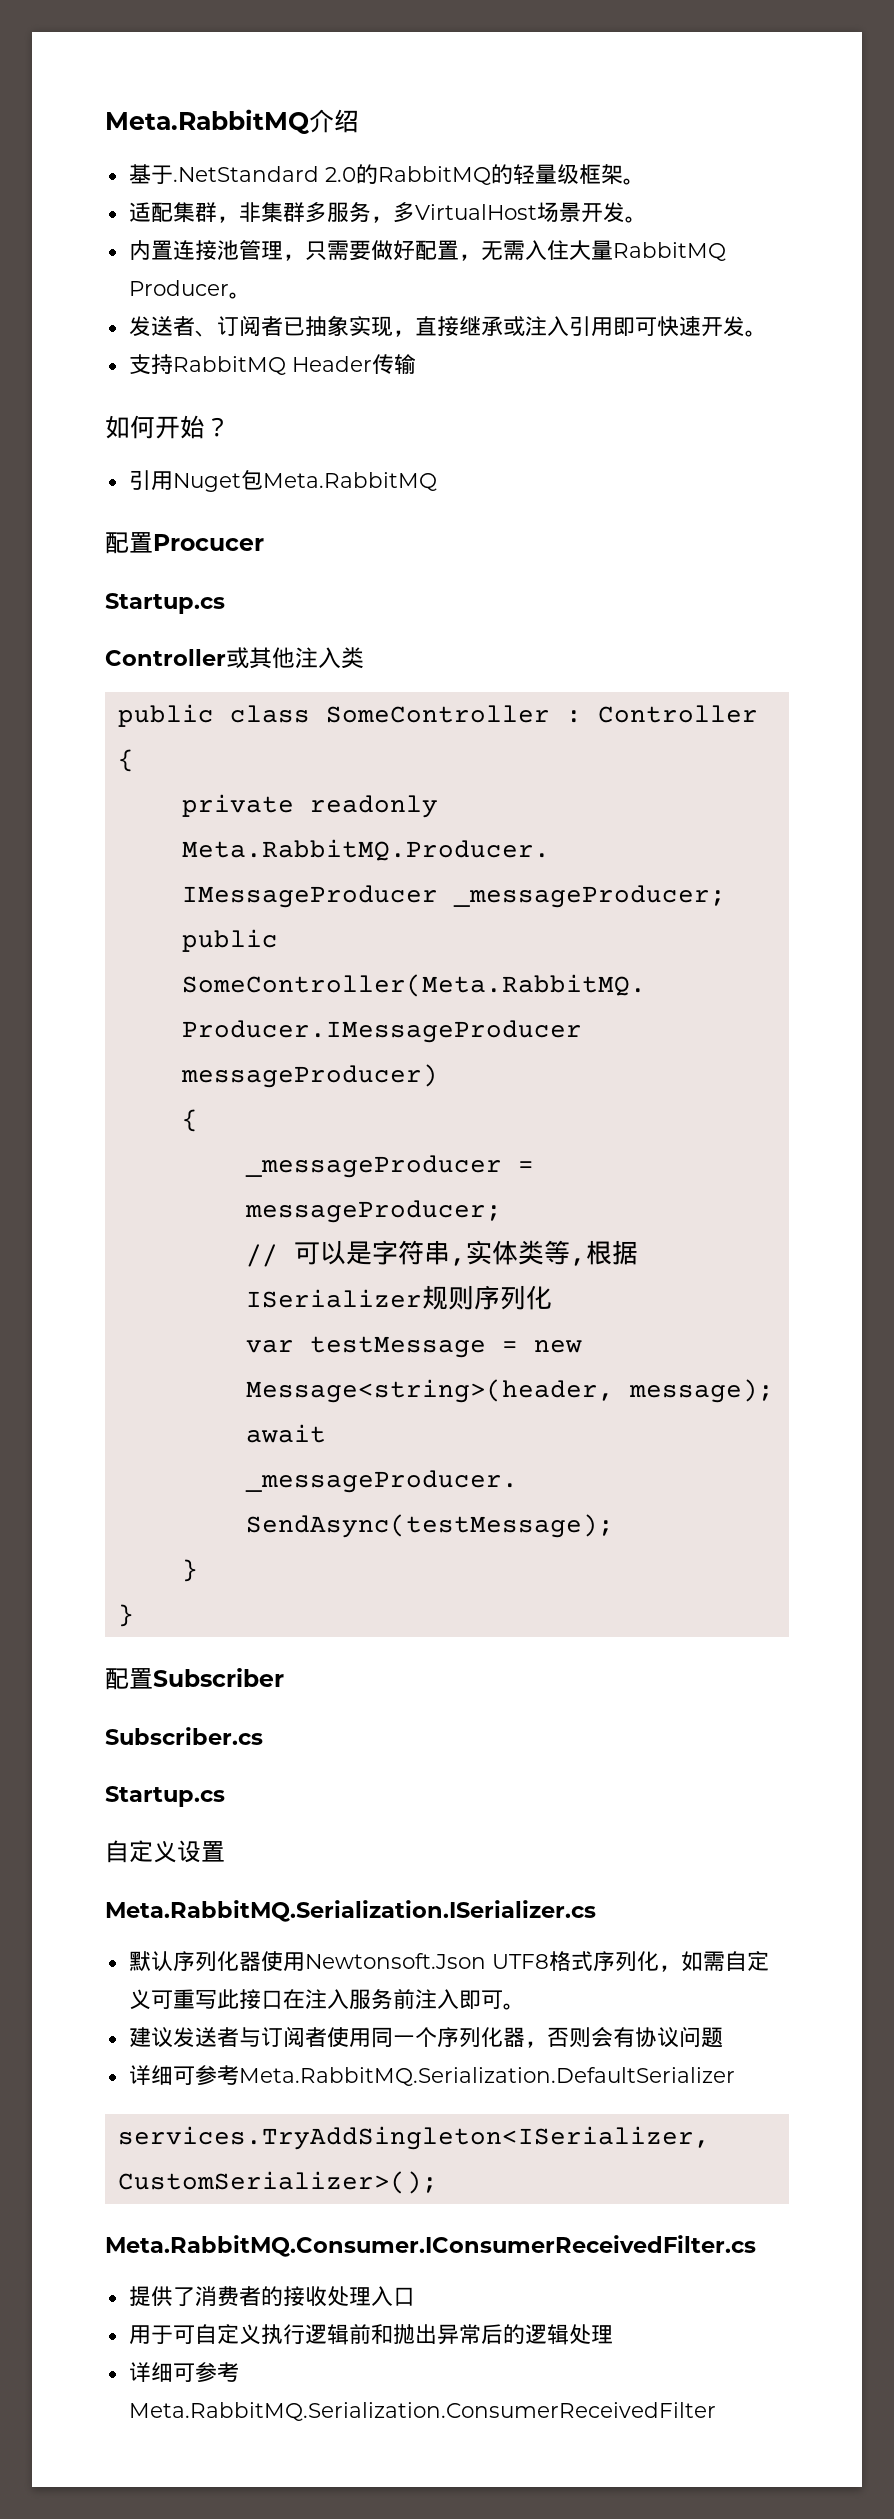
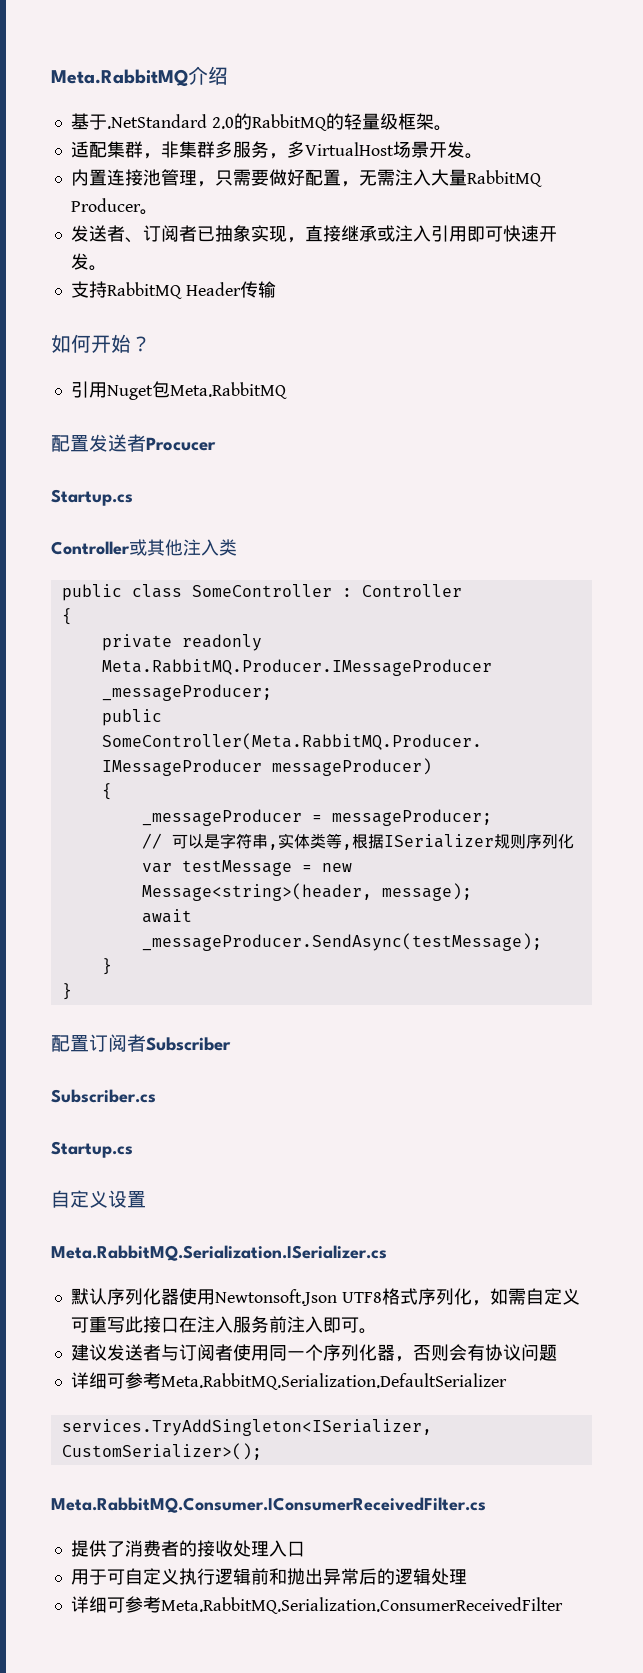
[524,240,569,260] 入住 -> [394,169,431,186] 注入
(153, 542) none -> [89,434,146,452] 发送者
(153, 1678) none -> [89,1034,146,1052] 订阅者

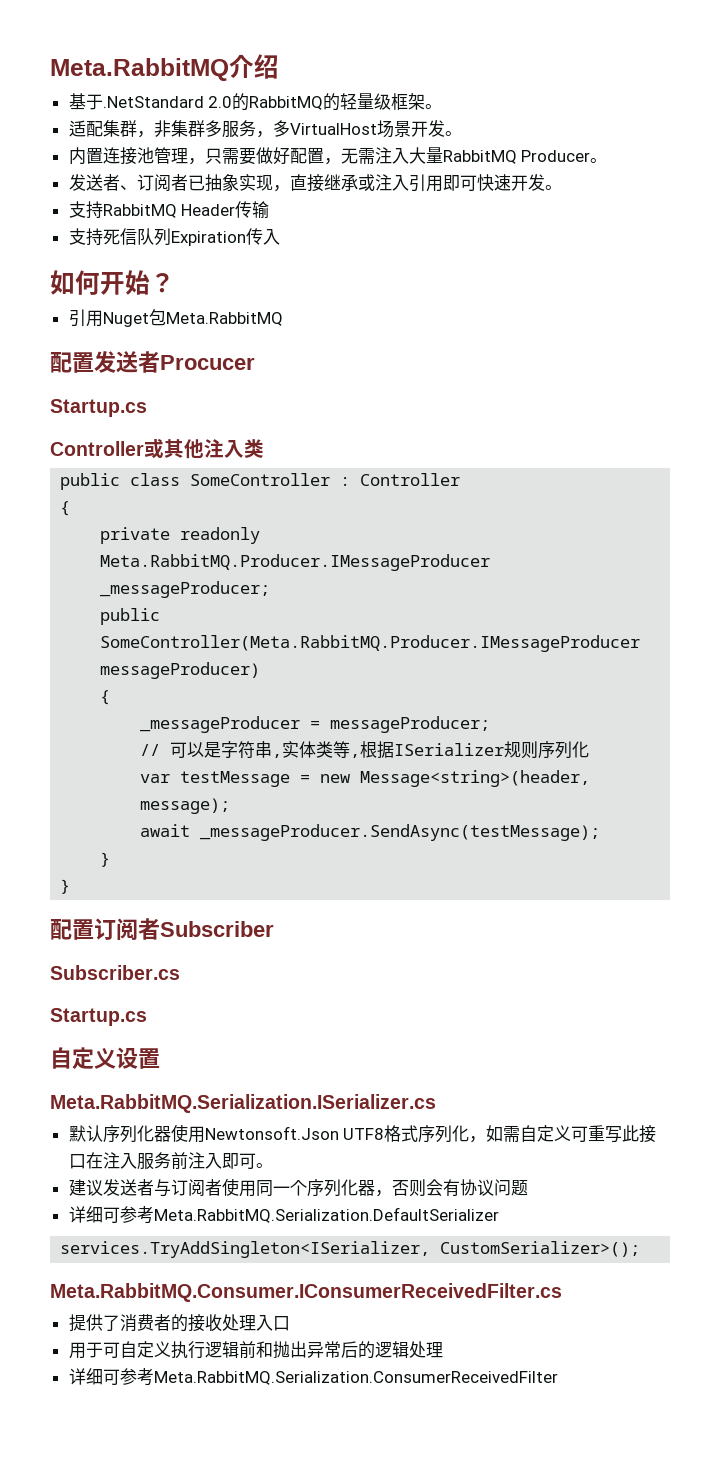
(276, 289) none -> [68,228,280,246] // 支持死信队列Expiration传入

